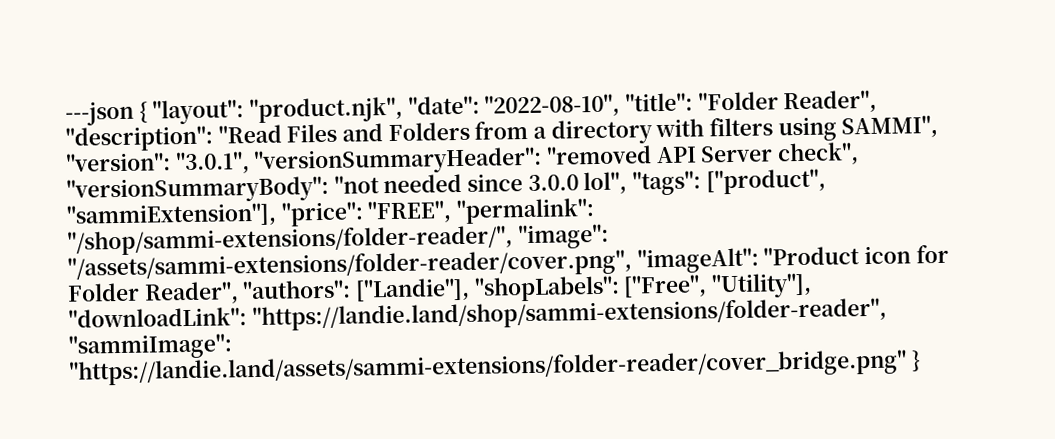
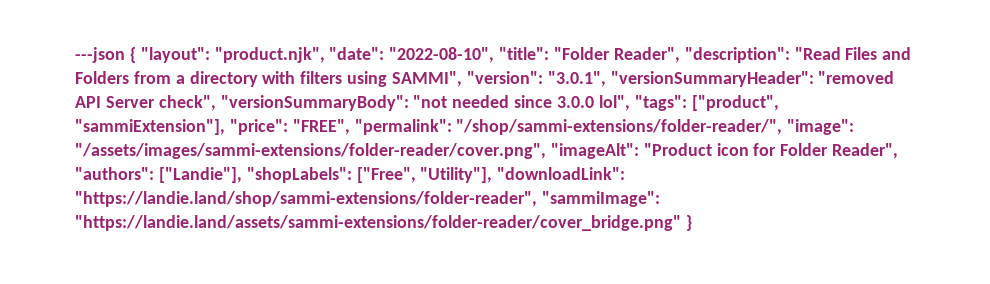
[67,249,632,282] "/assets/sammi-extensions/folder-reader/cover.png", -> [75,143,546,159] "/assets/images/sammi-extensions/folder-reader/cover.png",

